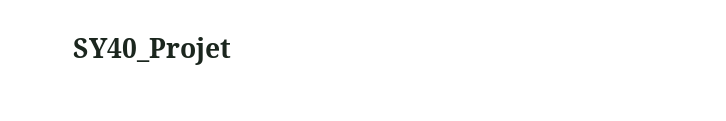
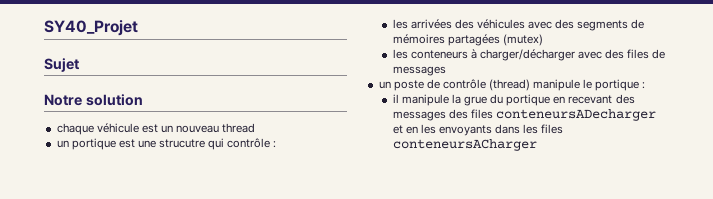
(231, 51) none -> [44,58,79,72] [44,94,143,106] [56,123,256,135] [56,138,277,150] [392,19,645,31] [392,34,543,46] [392,49,666,61] [392,66,446,76] [378,79,646,91] [392,94,635,106] [392,109,656,121] [392,124,564,136] [392,139,537,151] // Sujet // Notre solution // chaque véhicule est un nouveau thread // un portique est une strucutre qui contrôle : // les arrivées des véhicules avec des segments de mémoires partagées (mutex) // les conteneurs à charger/décharger avec des files de messages // un poste de contrôle (thread) manipule le portique : // il manipule la grue du portique en recevant des messages des files conteneursADecharger et en les envoyants dans les files conteneursACharger

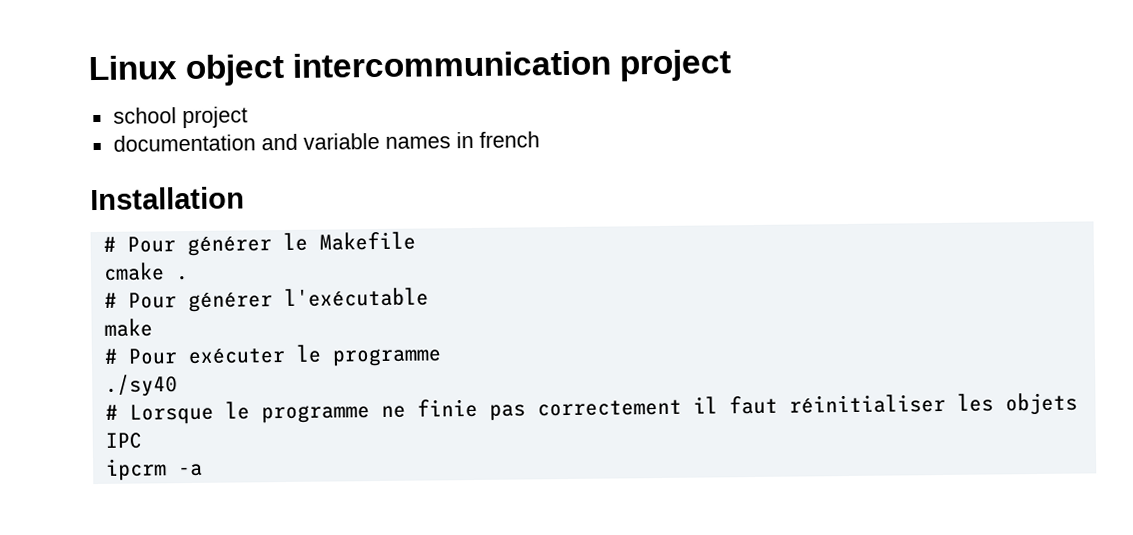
[44,20,138,36] [44,58,79,72] [44,94,143,106] [56,123,256,135] [56,138,277,150] [392,19,645,31] [392,34,543,46] [392,49,666,61] [392,66,446,76] [378,79,646,91] [392,94,635,106] [392,109,656,121] [392,124,564,136] [392,139,537,151] SY40_Projet // Sujet // Notre solution // chaque véhicule est un nouveau thread // un portique est une strucutre qui contrôle : // les arrivées des véhicules avec des segments de mémoires partagées (mutex) // les conteneurs à charger/décharger avec des files de messages // un poste de contrôle (thread) manipule le portique : // il manipule la grue du portique en recevant des messages des files conteneursADecharger et en les envoyants dans les files conteneursACharger -> [88,49,733,87] [112,106,248,129] [112,131,540,152] [90,186,245,211] [102,231,416,257] [102,262,189,281] [103,287,429,313] [103,318,153,337] [103,344,442,367] [104,374,178,397] [104,392,1078,425] [104,432,142,449] [105,458,203,481] Linux object intercommunication project // school project // documentation and variable names in french // Installation // # Pour générer le Makefile // cmake . // # Pour générer l'exécutable // make // # Pour exécuter le programme // ./sy40 // # Lorsque le programme ne finie pas correctement il faut réinitialiser les objets IPC // ipcrm -a

